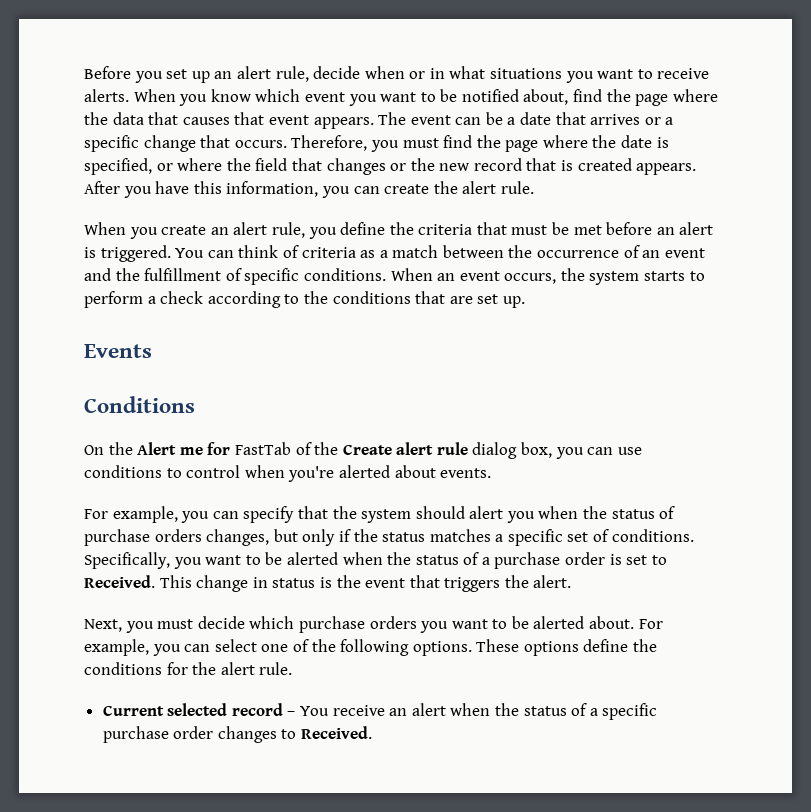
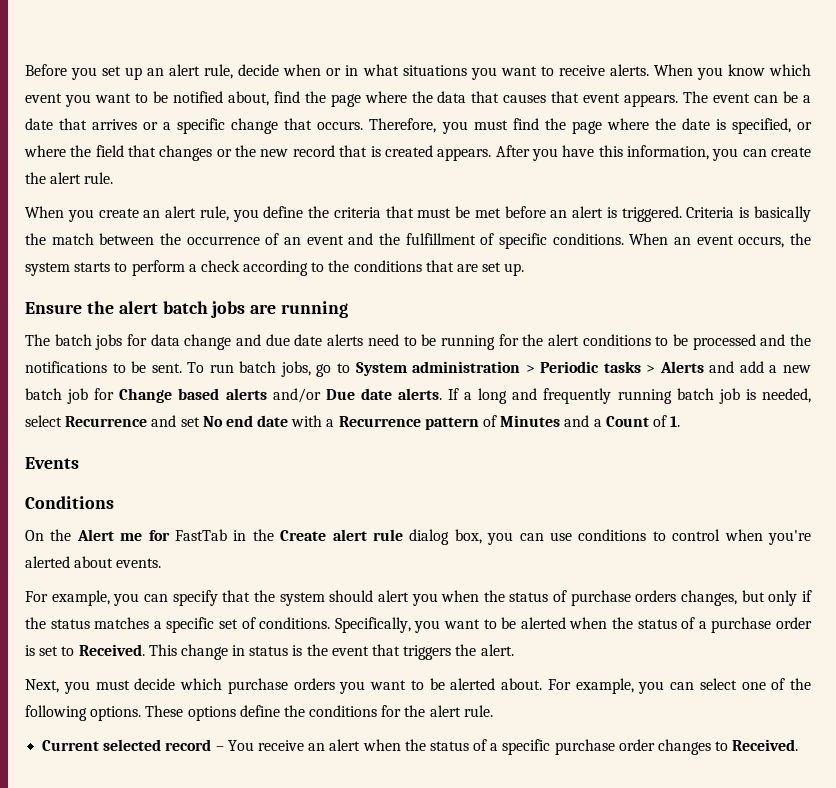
[175,245,388,258] You can think of criteria as a -> [686,206,812,222] [25,233,46,245] Criteria is basically the
(525, 302) none -> [25,301,349,318] [25,334,811,350] [25,361,811,377] [25,388,811,404] [25,415,681,430] // Ensure the alert batch jobs are running // The batch jobs for data change and due date alerts need to be running for the alert conditions to be processed and the notifications to be sent. To run batch jobs, go to System administration > Periodic tasks > Alerts and add a new batch job for Change based alerts and/or Due date alerts. If a long and frequently running batch job is needed, select Recurrence and set No end date with a Recurrence pattern of Minutes and a Count of 1.
[295,442,312,455] of -> [233,530,247,541] in

